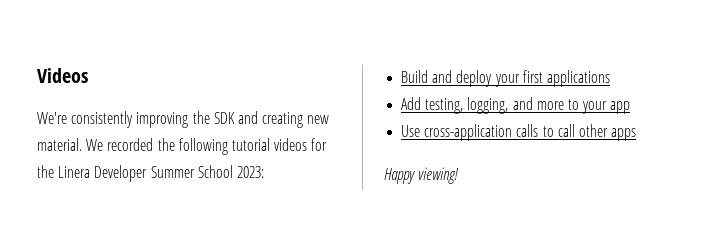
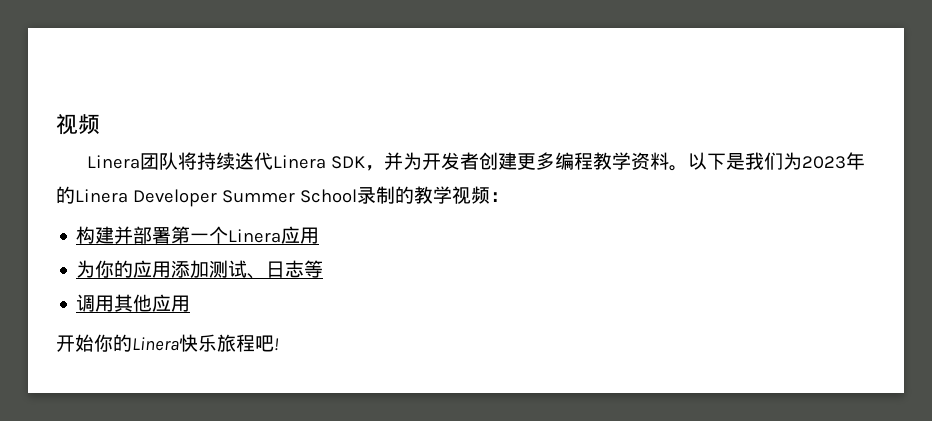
[37,68,88,83] [37,111,330,128] [37,138,328,155] [37,165,264,182] [401,70,610,87] [401,97,631,114] [401,124,637,141] [384,167,460,184] Videos // We're consistently improving the SDK and creating new material. We recorded the following tutorial videos for the Linera Developer Summer School 2023: // Build and deploy your first applications // Add testing, logging, and more to your app // Use cross-application calls to call other apps // Happy viewing! -> [56,114,100,135] [86,152,865,171] [56,186,509,207] [76,226,320,244] [76,260,324,279] [76,294,191,312] [56,334,279,352] 视频 // Linera团队将持续迭代Linera SDK，并为开发者创建更多编程教学资料。以下是我们为2023年的Linera Developer Summer School录制的教学视频： // 构建并部署第一个Linera应用 // 为你的应用添加测试、日志等 // 调用其他应用 // 开始你的Linera快乐旅程吧!

